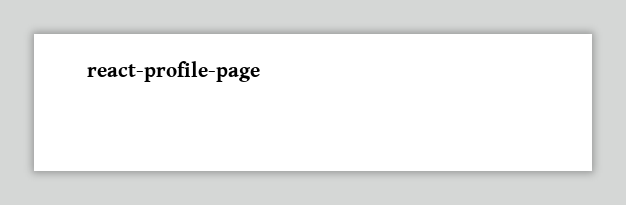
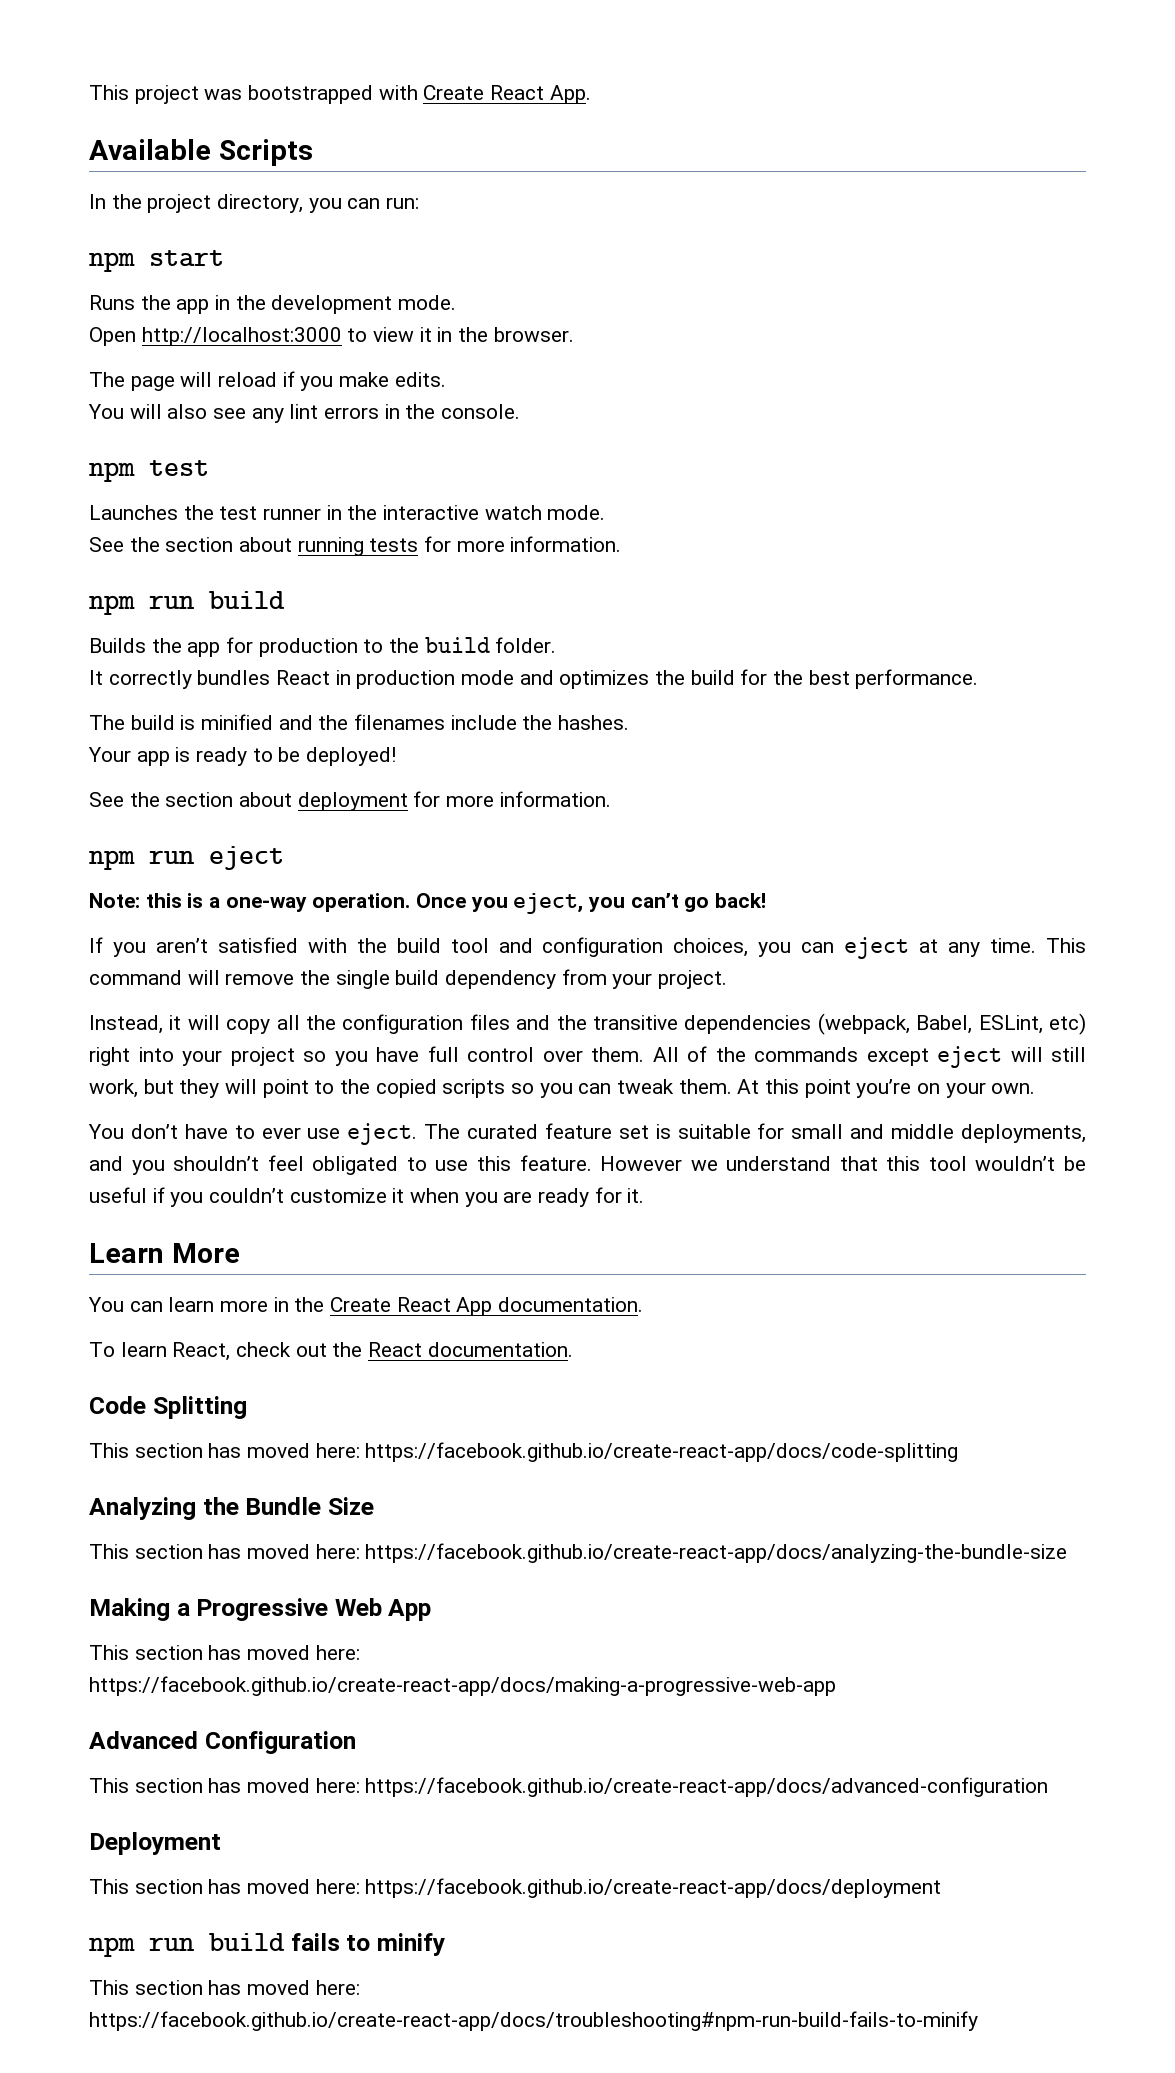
[87,61,260,82] react-profile-page -> [89,85,591,104] [89,139,313,166] [89,194,420,213] [89,250,224,272] [89,295,457,314] [89,327,574,346] [89,371,446,391] [88,404,521,423] [89,460,209,482] [89,505,606,520] [89,536,622,556] [89,591,285,615] [89,637,557,657] [89,669,979,689] [89,714,630,730] [88,747,397,766] [89,791,611,811] [89,846,284,870] [89,893,767,914] [89,937,1087,959] [89,969,728,989] [89,1013,1086,1035] [89,1046,1086,1068] [89,1079,1036,1098] [88,1123,1086,1145] [89,1155,1086,1175] [89,1187,645,1207] [89,1243,240,1263] [88,1297,644,1316] [89,1342,573,1361] [89,1396,247,1419] [89,1442,959,1462] [89,1497,374,1520] [89,1543,1068,1563] [89,1598,432,1621] [89,1645,360,1660] [89,1676,836,1696] [89,1731,356,1754] [89,1777,1049,1797] [89,1832,221,1855] [89,1878,942,1898] [89,1933,445,1957] [89,1980,360,1995] [89,2011,978,2031] This project was bootstrapped with Create React App. // Available Scripts // In the project directory, you can run: // npm start // Runs the app in the development mode. // Open http://localhost:3000 to view it in the browser. // The page will reload if you make edits. // You will also see any lint errors in the console. // npm test // Launches the test runner in the interactive watch mode. // See the section about running tests for more information. // npm run build // Builds the app for production to the build folder. // It correctly bundles React in production mode and optimizes the build for the best performance. // The build is minified and the filenames include the hashes. // Your app is ready to be deployed! // See the section about deployment for more information. // npm run eject // Note: this is a one-way operation. Once you eject, you can’t go back! // If you aren’t satisfied with the build tool and configuration choices, you can eject at any time. This command will remove the single build dependency from your project. // Instead, it will copy all the configuration files and the transitive dependencies (webpack, Babel, ESLint, etc) right into your project so you have full control over them. All of the commands except eject will still work, but they will point to the copied scripts so you can tweak them. At this point you’re on your own. // You don’t have to ever use eject. The curated feature set is suitable for small and middle deployments, and you shouldn’t feel obligated to use this feature. However we understand that this tool wouldn’t be useful if you couldn’t customize it when you are ready for it. // Learn More // You can learn more in the Create React App documentation. // To learn React, check out the React documentation. // Code Splitting // This section has moved here: https://facebook.github.io/create-react-app/docs/code-splitting // Analyzing the Bundle Size // This section has moved here: https://facebook.github.io/create-react-app/docs/analyzing-the-bundle-size // Making a Progressive Web App // This section has moved here: https://facebook.github.io/create-react-app/docs/making-a-progressive-web-app // Advanced Configuration // This section has moved here: https://facebook.github.io/create-react-app/docs/advanced-configuration // Deployment // This section has moved here: https://facebook.github.io/create-react-app/docs/deployment // npm run build fails to minify // This section has moved here: https://facebook.github.io/create-react-app/docs/troubleshooting#npm-run-build-fails-to-minify

